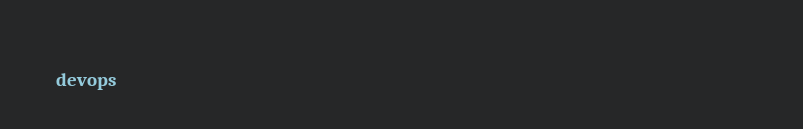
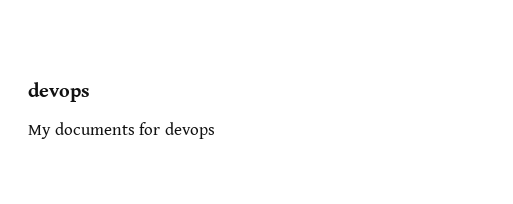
[56,73,116,90] devops -> [28,82,90,102] [28,122,215,139] devops // My documents for devops

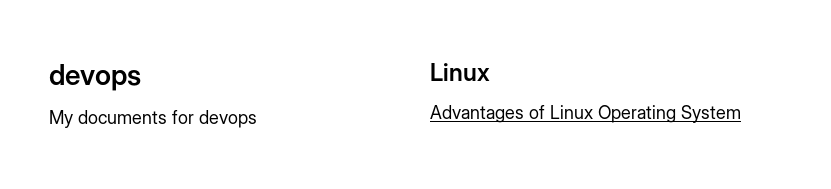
(215, 130) none -> [430,63,490,81] [430,105,741,123] // Linux // Advantages of Linux Operating System

